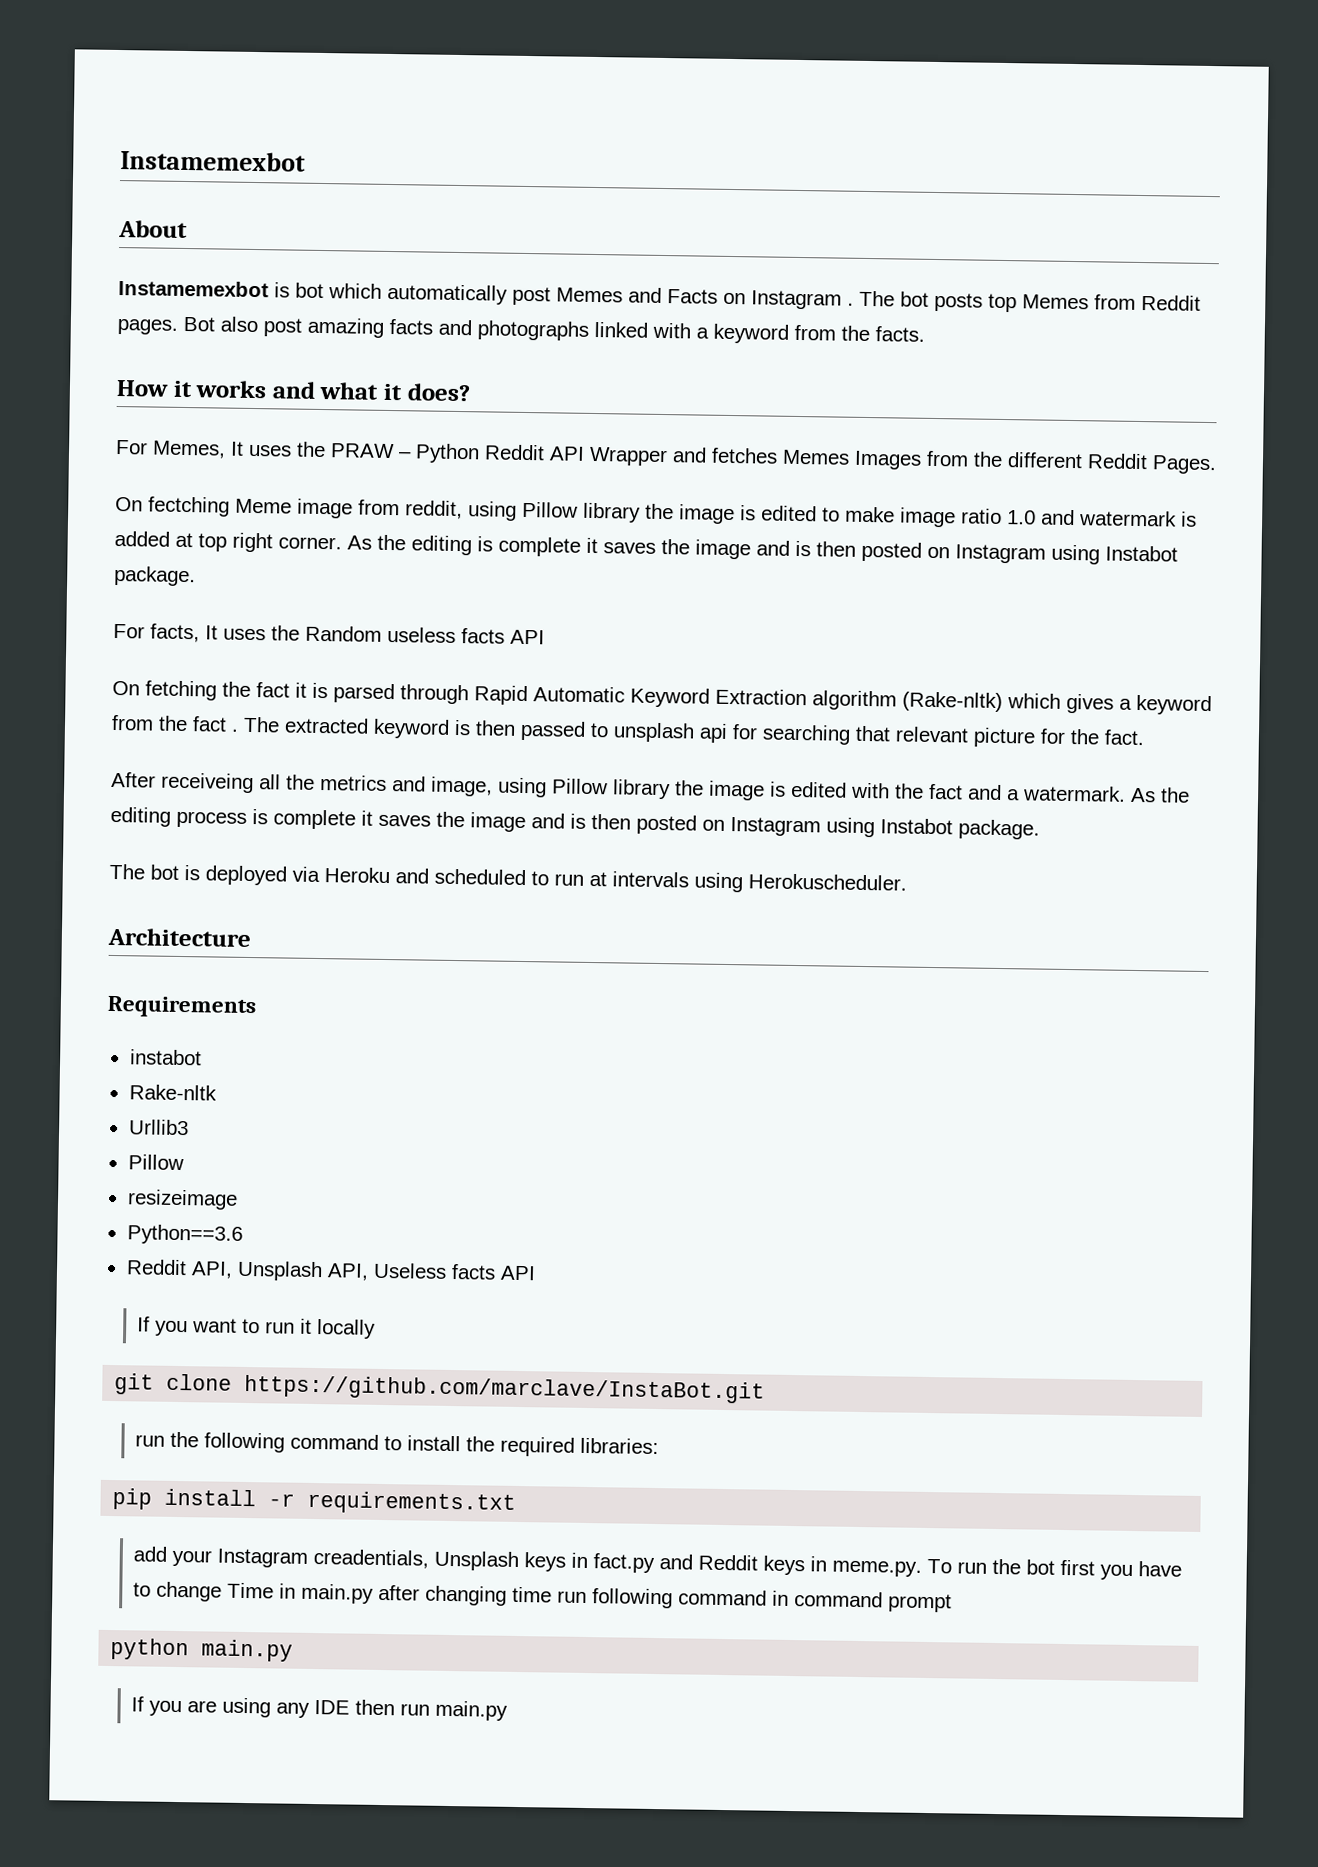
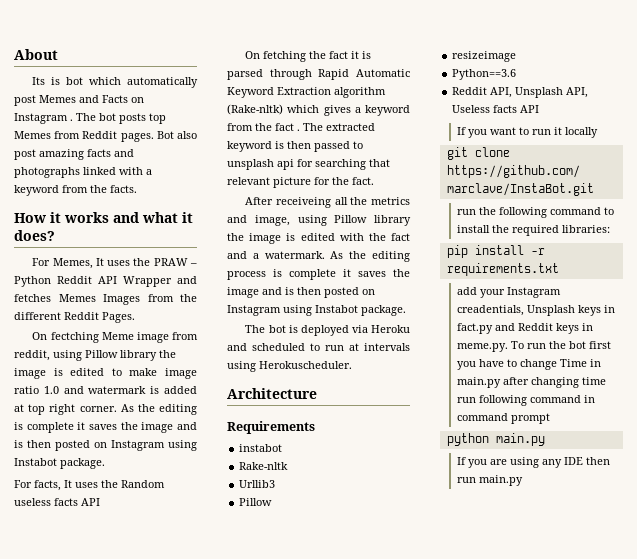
[120,150,306,172] Instamemexbot // -> (14, 54) none
[118,280,269,298] Instamemexbot -> [32,77,46,85] Its

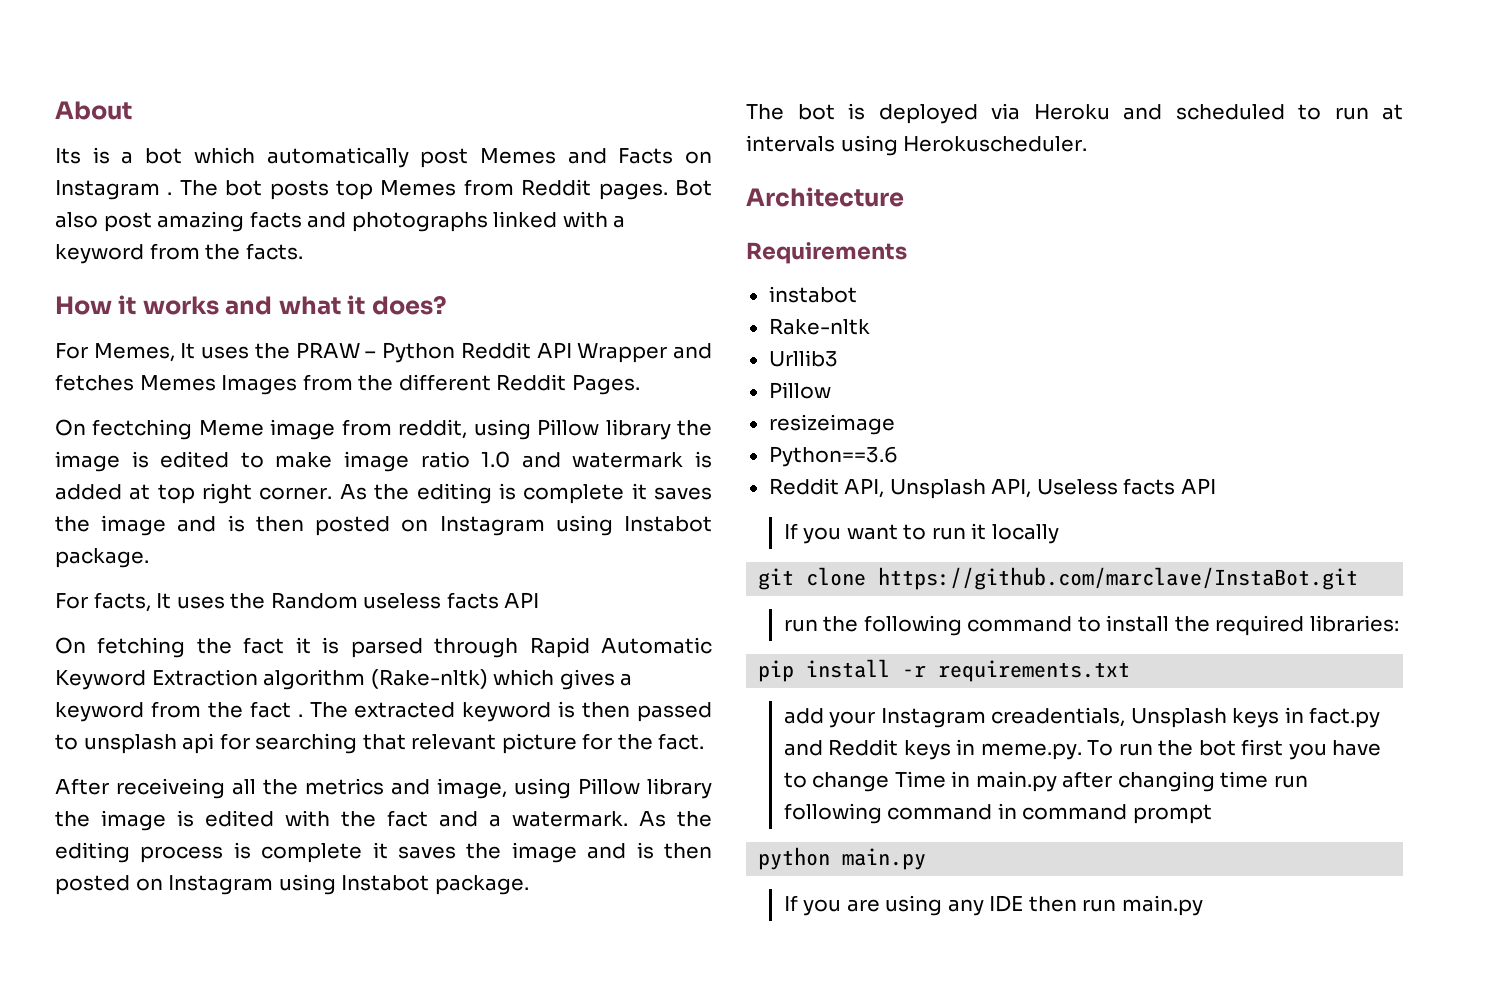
(61, 81) none -> [121,151,134,164] a

